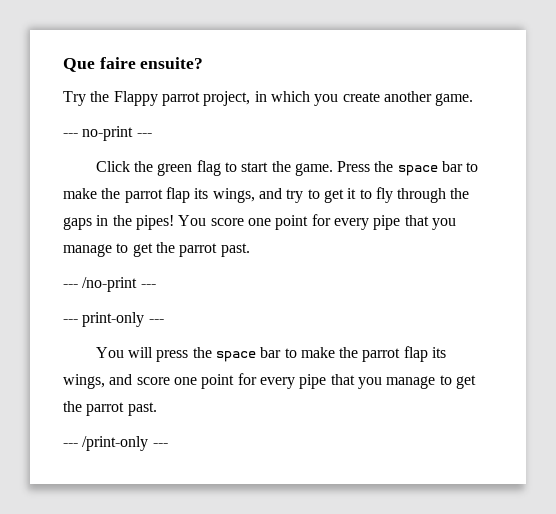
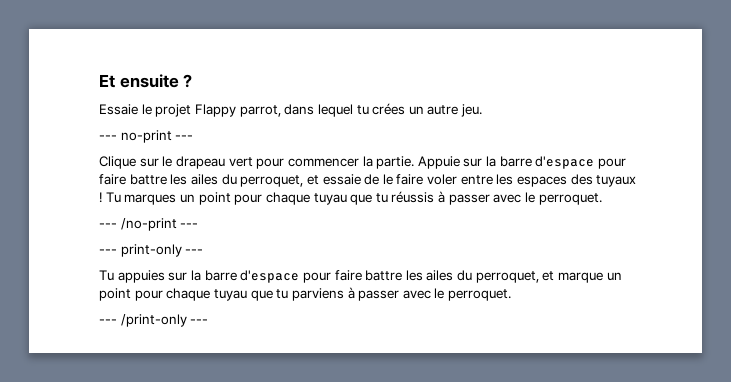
[63,57,204,72] [63,91,474,106] [63,126,152,141] [95,160,479,176] [63,187,470,203] [63,214,456,230] [63,242,250,257] Que faire ensuite? // Try the Flappy parrot project, in which you create another game. // --- no-print --- // Click the green flag to start the game. Press the space bar to make the parrot flap its wings, and try to get it to fly through the gaps in the pipes! You score one point for every pipe that you manage to get the parrot past. -> [99,74,193,88] [99,103,483,117] [99,130,194,143] [99,156,627,169] [99,174,637,187] [99,191,602,205] Et ensuite ? // Essaie le projet Flappy parrot, dans lequel tu crées un autre jeu. // --- no-print --- // Clique sur le drapeau vert pour commencer la partie. Appuie sur la barre d'espace pour faire battre les ailes du perroquet, et essaie de le faire voler entre les espaces des tuyaux ! Tu marques un point pour chaque tuyau que tu réussis à passer avec le perroquet.
[95,346,447,362] [63,373,476,389] [63,401,157,416] You will press the space bar to make the parrot flap its wings, and score one point for every pipe that you manage to get the parrot past. -> [99,270,622,283] [99,287,512,301] Tu appuies sur la barre d'espace pour faire battre les ailes du perroquet, et marque un point pour chaque tuyau que tu parviens à passer avec le perroquet.

